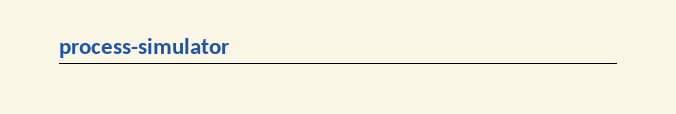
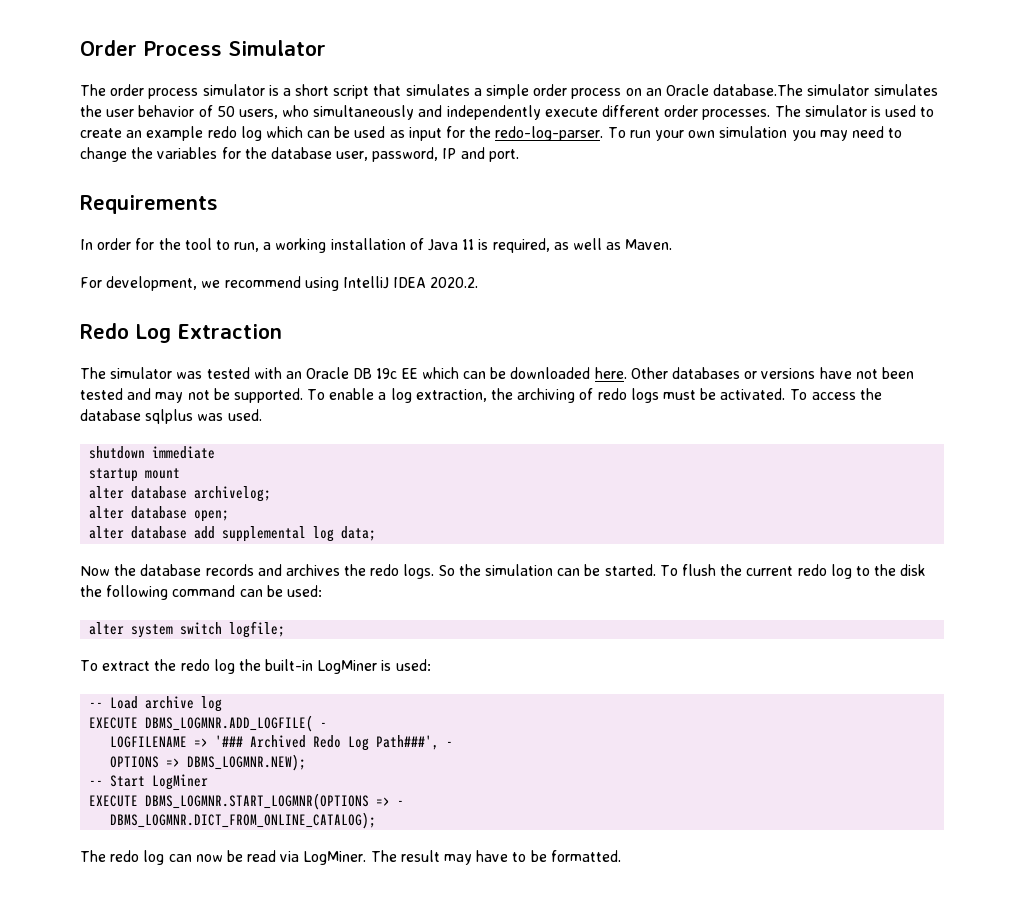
[59,38,229,58] process-simulator -> [80,40,326,56] [80,84,938,99] [80,105,935,120] [80,126,903,141] [80,147,519,162] [80,195,218,214] [80,238,673,253] [80,276,479,291] [80,323,282,343] [80,367,914,379] [80,388,882,403] [80,409,262,424] [89,446,216,459] [89,468,181,482] [89,486,272,502] [89,506,230,522] [89,526,377,542] [80,564,927,579] [80,585,322,600] [89,621,286,638] [80,659,431,674] [89,696,223,712] [89,715,328,732] [110,735,454,751] [110,754,307,771] [89,774,209,790] [89,793,405,810] [110,812,377,829] [80,850,621,865] Order Process Simulator // The order process simulator is a short script that simulates a simple order process on an Oracle database.The simulator simulates the user behavior of 50 users, who simultaneously and independently execute different order processes. The simulator is used to create an example redo log which can be used as input for the redo-log-parser. To run your own simulation you may need to change the variables for the database user, password, IP and port. // Requirements // In order for the tool to run, a working installation of Java 11 is required, as well as Maven. // For development, we recommend using IntelliJ IDEA 2020.2. // Redo Log Extraction // The simulator was tested with an Oracle DB 19c EE which can be downloaded here. Other databases or versions have not been tested and may not be supported. To enable a log extraction, the archiving of redo logs must be activated. To access the database sqlplus was used. // shutdown immediate // startup mount // alter database archivelog; // alter database open; // alter database add supplemental log data; // Now the database records and archives the redo logs. So the simulation can be started. To flush the current redo log to the disk the following command can be used: // alter system switch logfile; // To extract the redo log the built-in LogMiner is used: // -- Load archive log // EXECUTE DBMS_LOGMNR.ADD_LOGFILE( - // LOGFILENAME => '### Archived Redo Log Path###', - // OPTIONS => DBMS_LOGMNR.NEW); // -- Start LogMiner // EXECUTE DBMS_LOGMNR.START_LOGMNR(OPTIONS => - // DBMS_LOGMNR.DICT_FROM_ONLINE_CATALOG); // The redo log can now be read via LogMiner. The result may have to be formatted.

